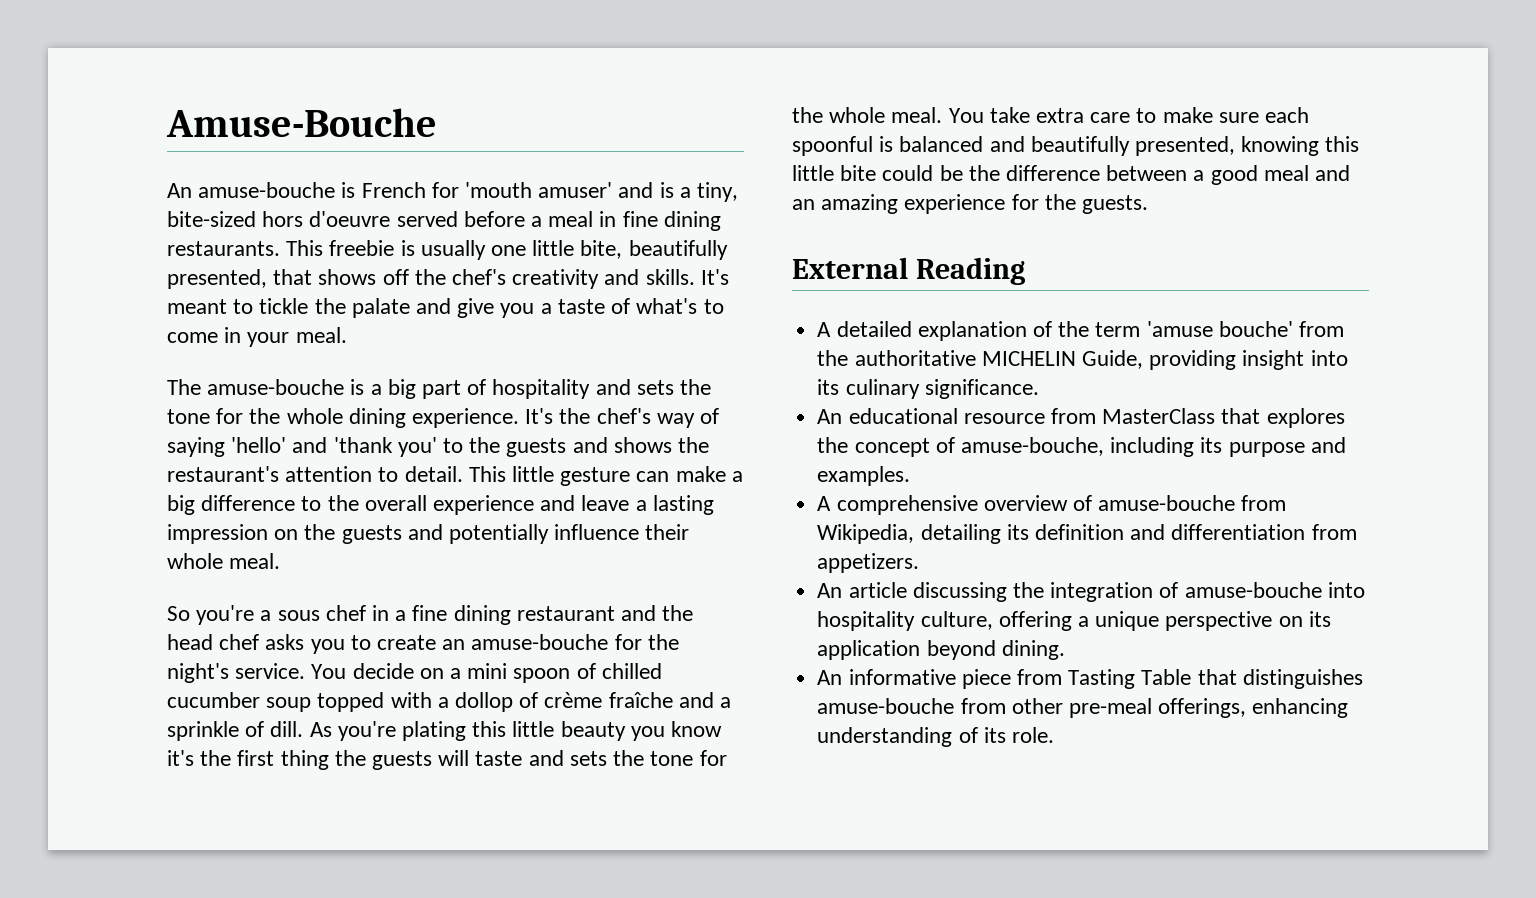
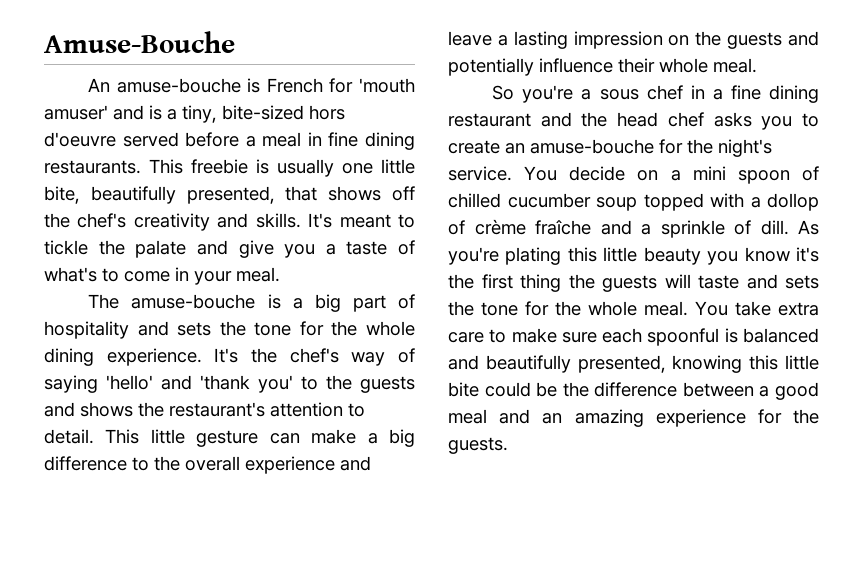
[792,257,1025,285] [817,321,1344,341] [817,350,1348,370] [817,379,1039,399] [817,408,1345,428] [817,437,1346,457] [817,466,911,486] [817,495,1287,515] [817,524,1357,544] [817,553,920,573] [817,582,1365,602] [817,611,1331,631] [817,640,1065,660] [817,669,1363,689] [817,698,1349,718] [817,727,1054,747] // External Reading // A detailed explanation of the term 'amuse bouche' from the authoritative MICHELIN Guide, providing insight into its culinary significance. // An educational resource from MasterClass that explores the concept of amuse-bouche, including its purpose and examples. // A comprehensive overview of amuse-bouche from Wikipedia, detailing its definition and differentiation from appetizers. // An article discussing the integration of amuse-bouche into hospitality culture, offering a unique perspective on its application beyond dining. // An informative piece from Tasting Table that distinguishes amuse-bouche from other pre-meal offerings, enhancing understanding of its role. -> (508, 445) none

